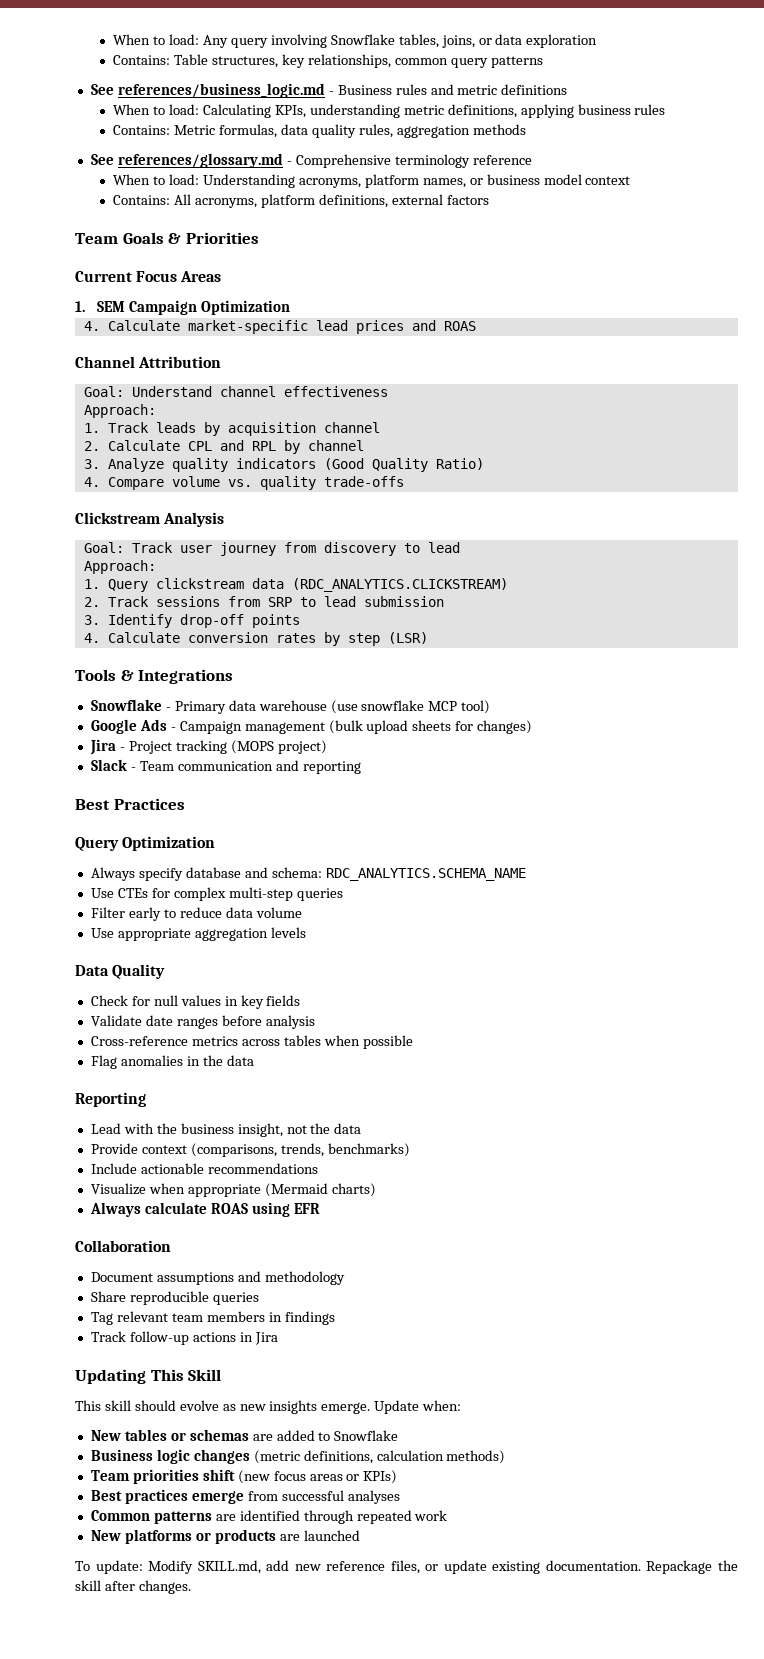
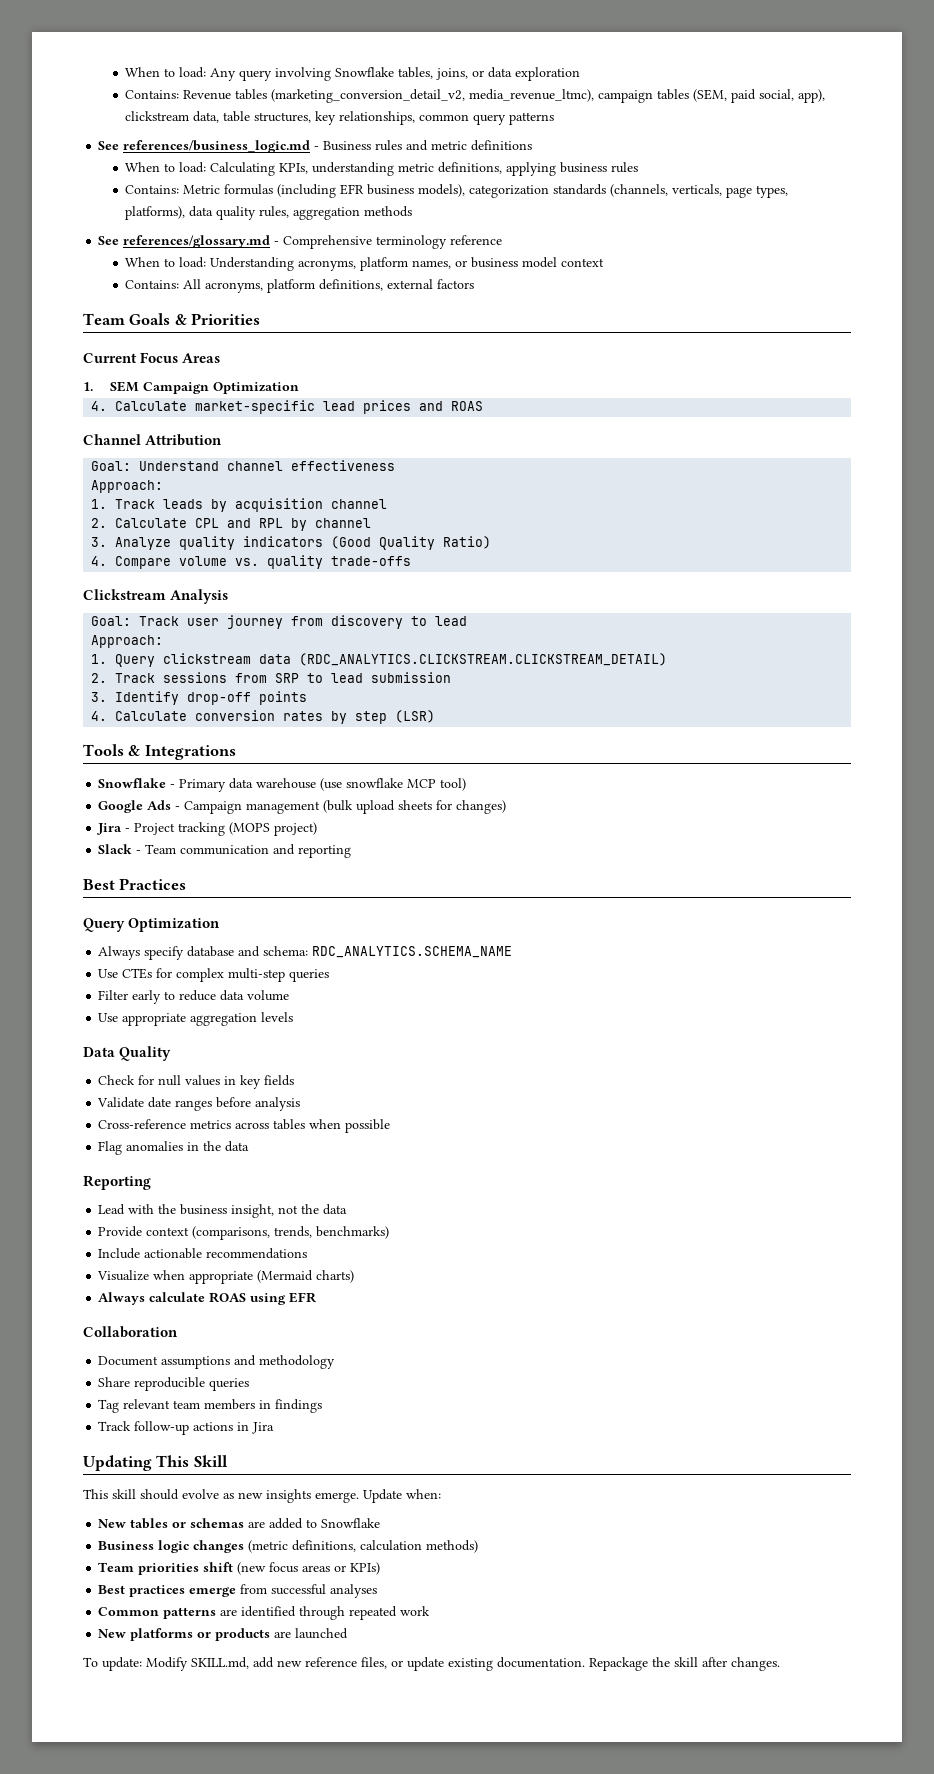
[174,54,209,65] Table -> [183,89,826,103] [125,111,251,123] Revenue tables (marketing_conversion_detail_v2, media_revenue_ltmc), campaign tables (SEM, paid social, app), clickstream data, table
[219,124,278,138] formulas, -> [224,184,789,198] [125,206,186,220] formulas (including EFR business models), categorization standards (channels, verticals, page types, platforms),
[291,578,508,592] (RDC_ANALYTICS.CLICKSTREAM) -> [299,653,668,666] (RDC_ANALYTICS.CLICKSTREAM.CLICKSTREAM_DETAIL)

